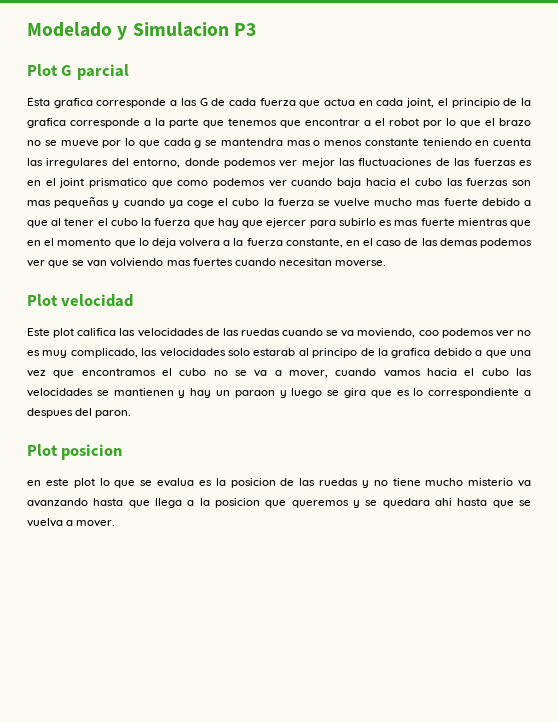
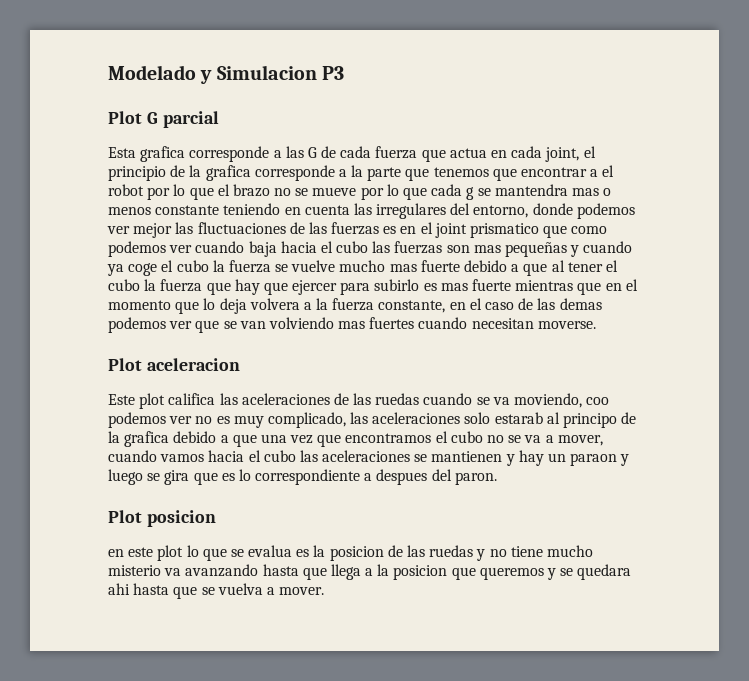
[61,294,134,307] velocidad -> [146,358,240,371] aceleracion
[137,328,204,337] velocidades -> [241,393,330,405] aceleraciones
[159,348,226,357] velocidades -> [372,412,461,424] aceleraciones
[27,388,93,397] velocidades -> [322,450,411,462] aceleraciones

